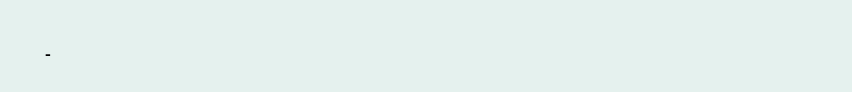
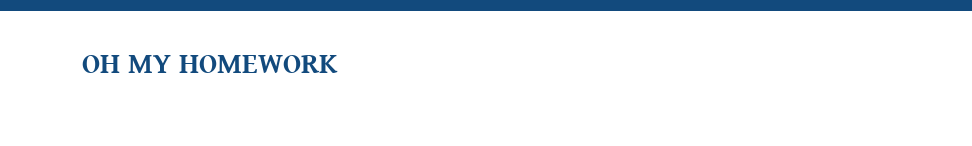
[45,54,51,60] - -> [82,55,338,73] OH MY HOMEWORK

